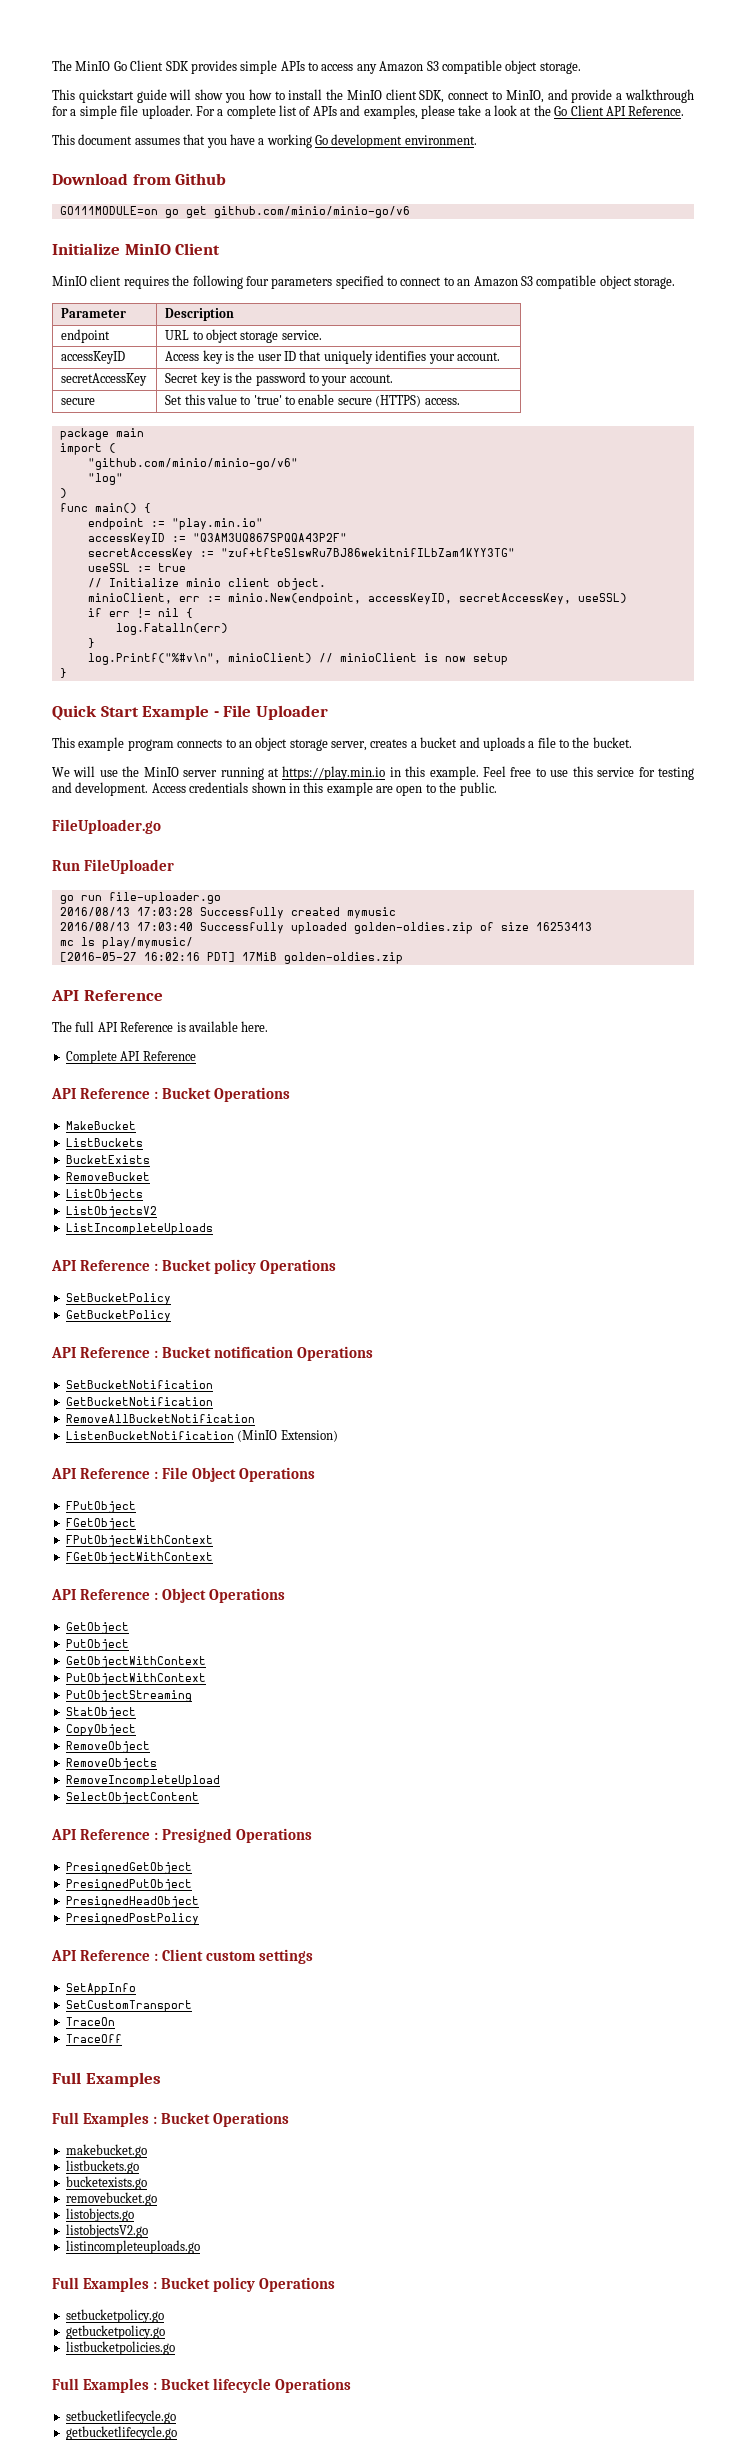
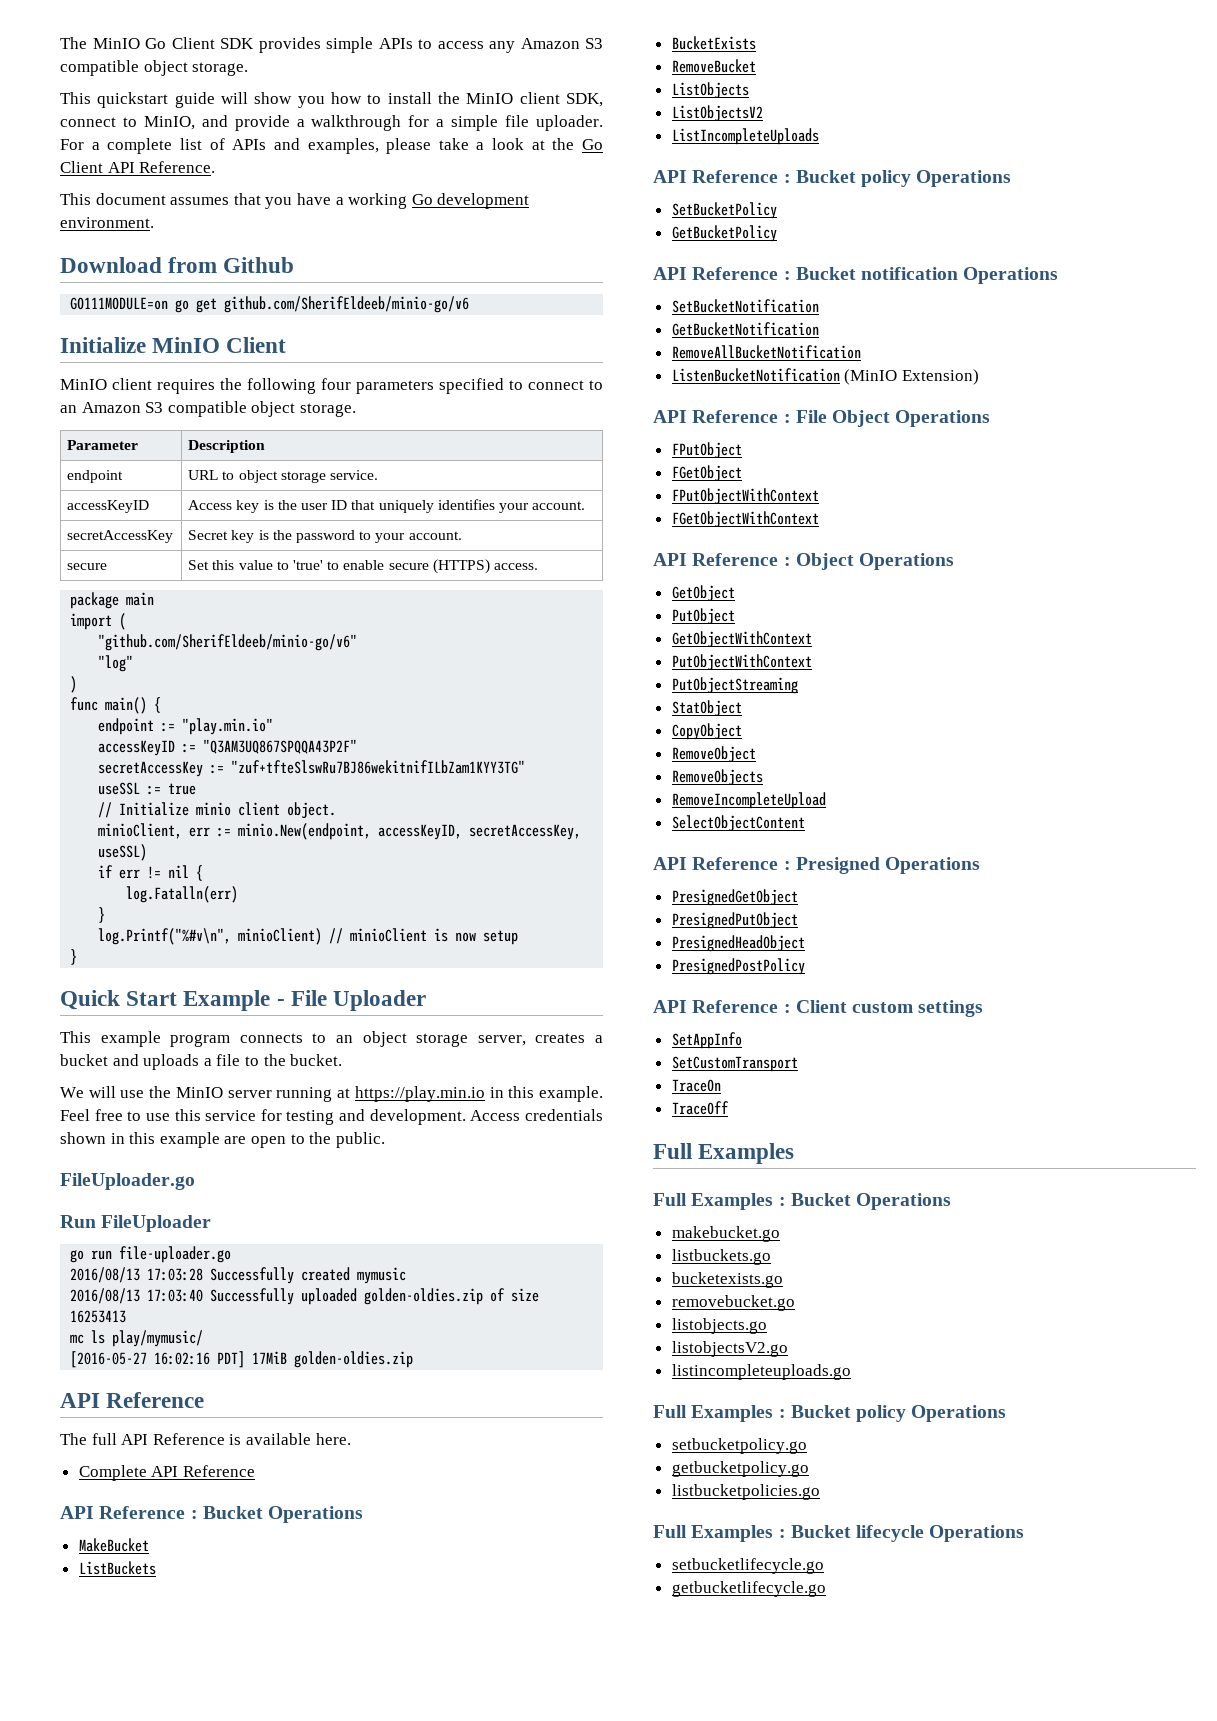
[213,206,410,218] github.com/minio/minio-go/v6 -> [224,296,470,313] github.com/SherifEldeeb/minio-go/v6
[87,458,298,470] "github.com/minio/minio-go/v6" -> [98,634,358,651] "github.com/SherifEldeeb/minio-go/v6"

